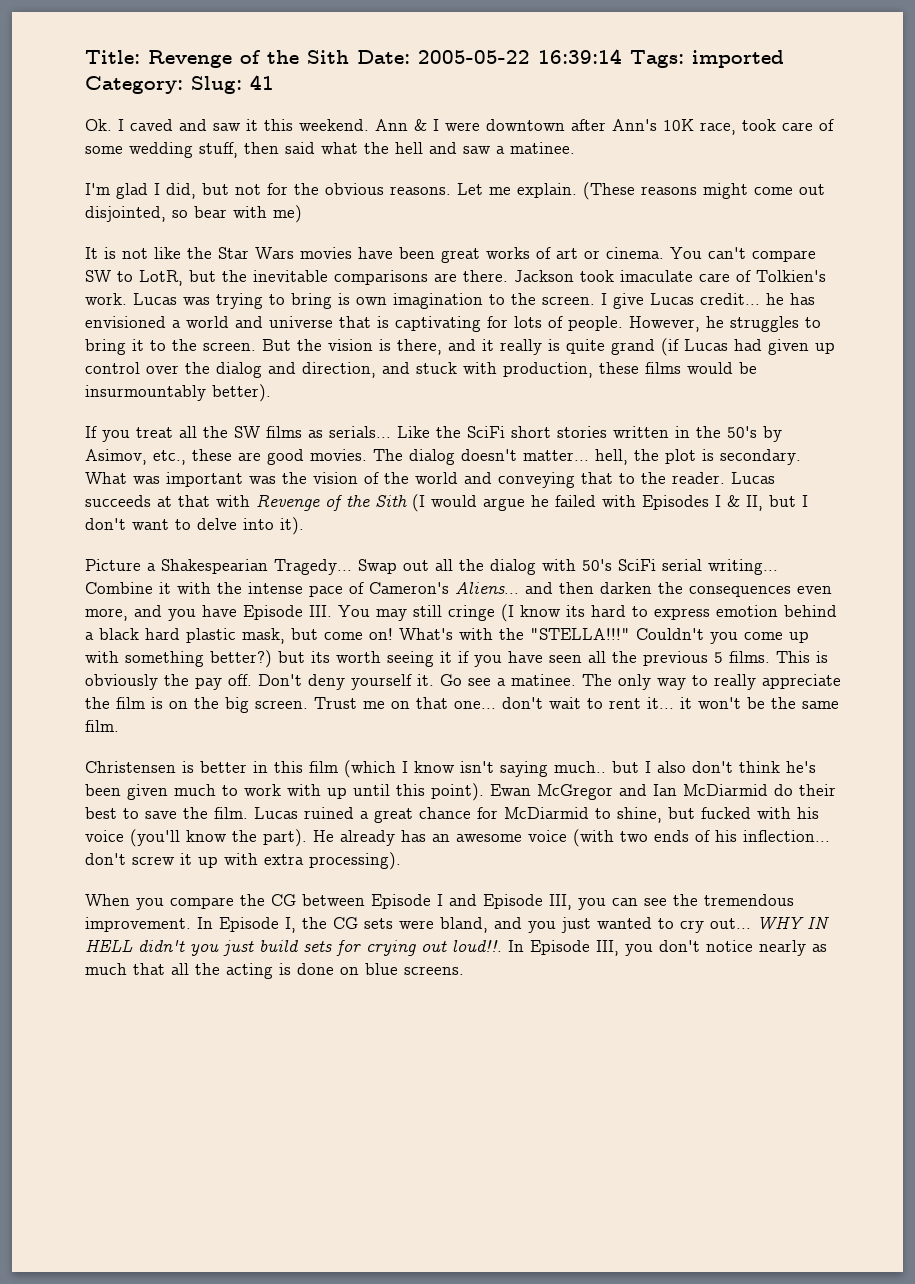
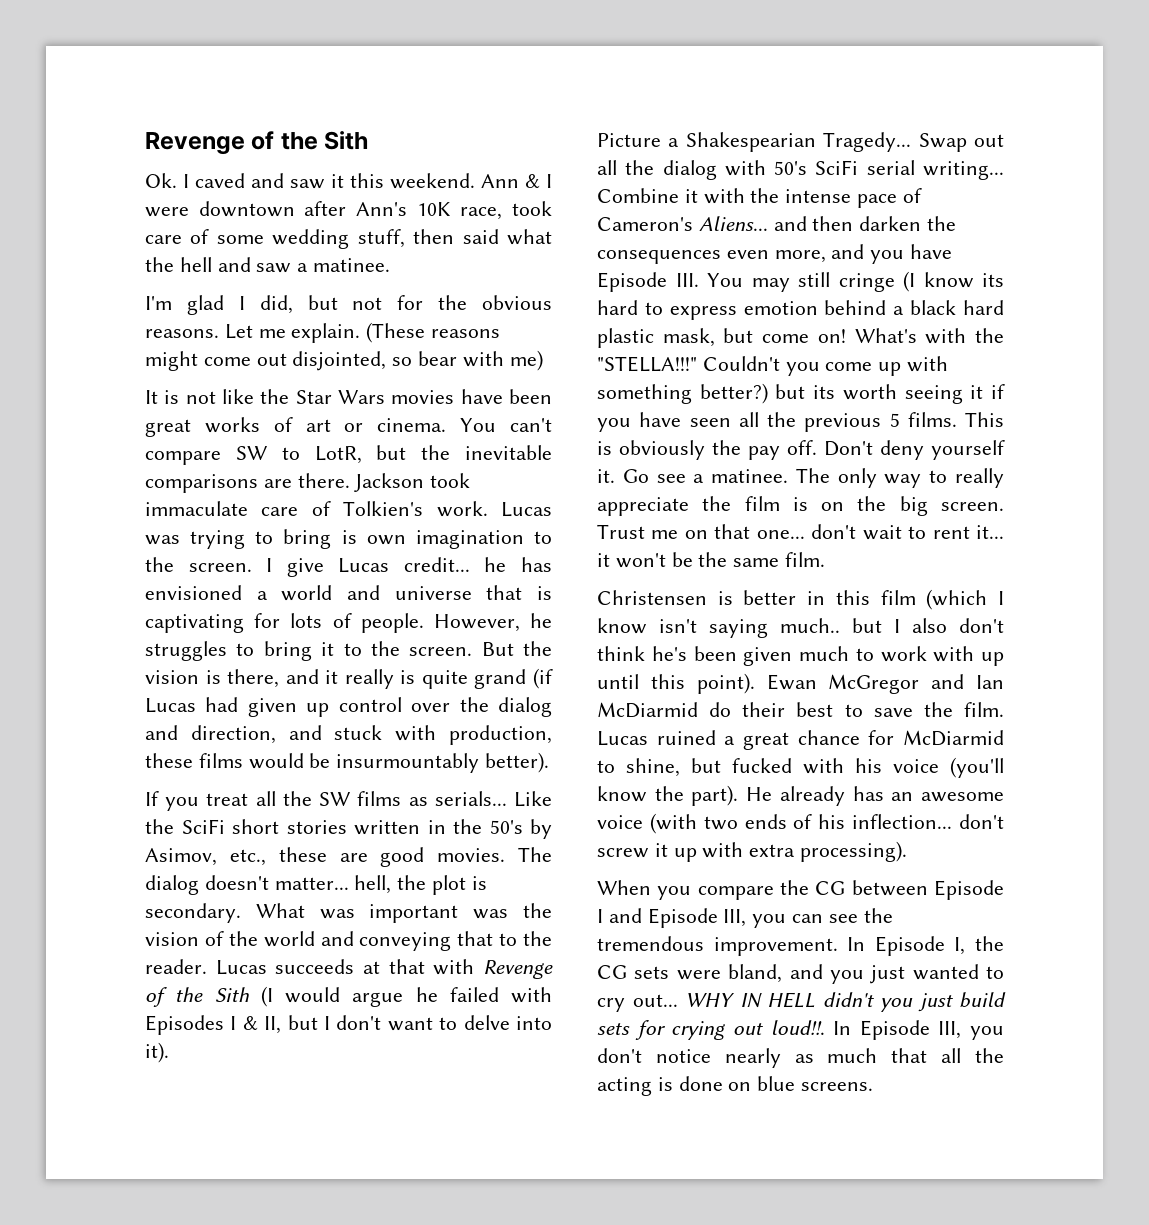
[85,49,784,68] [85,75,274,94] Title: Revenge of the Sith Date: 2005-05-22 16:39:14 Tags: imported Category: Slug: 41 -> [145,131,369,155] Revenge of the Sith
[620,270,693,282] imaculate -> [145,501,248,516] immaculate

